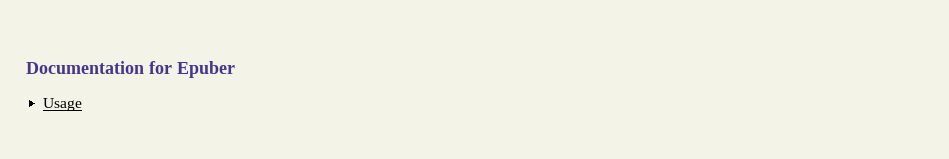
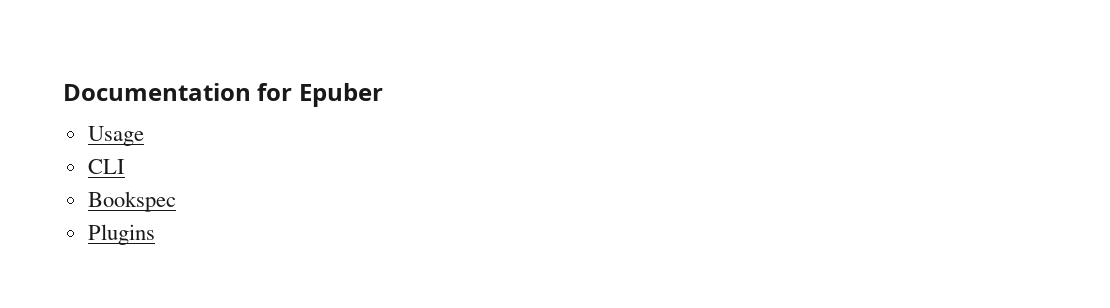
(83, 104) none -> [87,159,125,174] [87,191,176,212] [87,224,155,245] // CLI // Bookspec // Plugins

